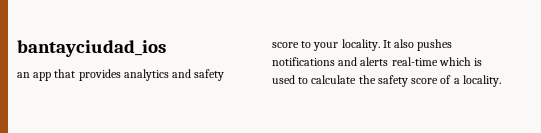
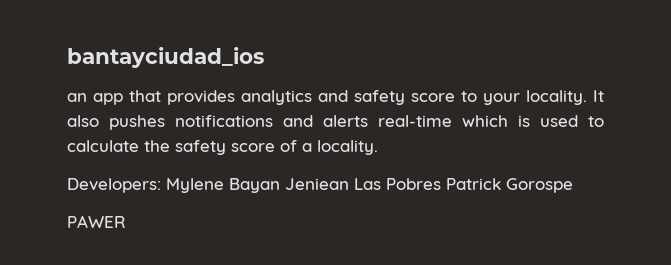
(501, 81) none -> [67,178,573,193] [67,215,126,228] // Developers: Mylene Bayan Jeniean Las Pobres Patrick Gorospe // PAWER

